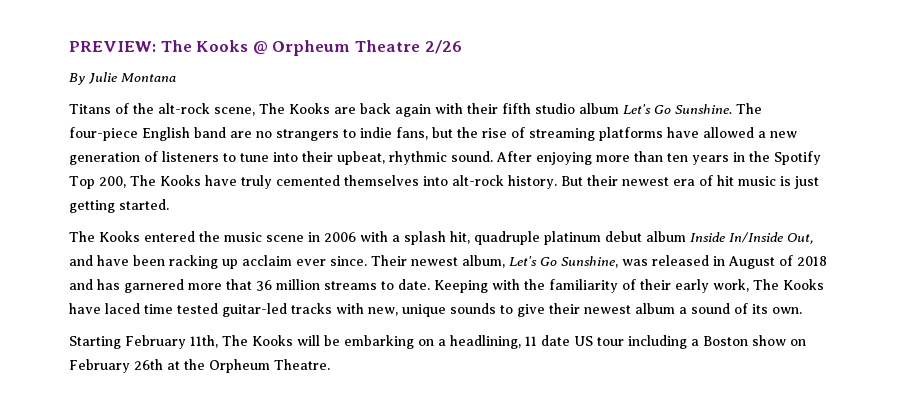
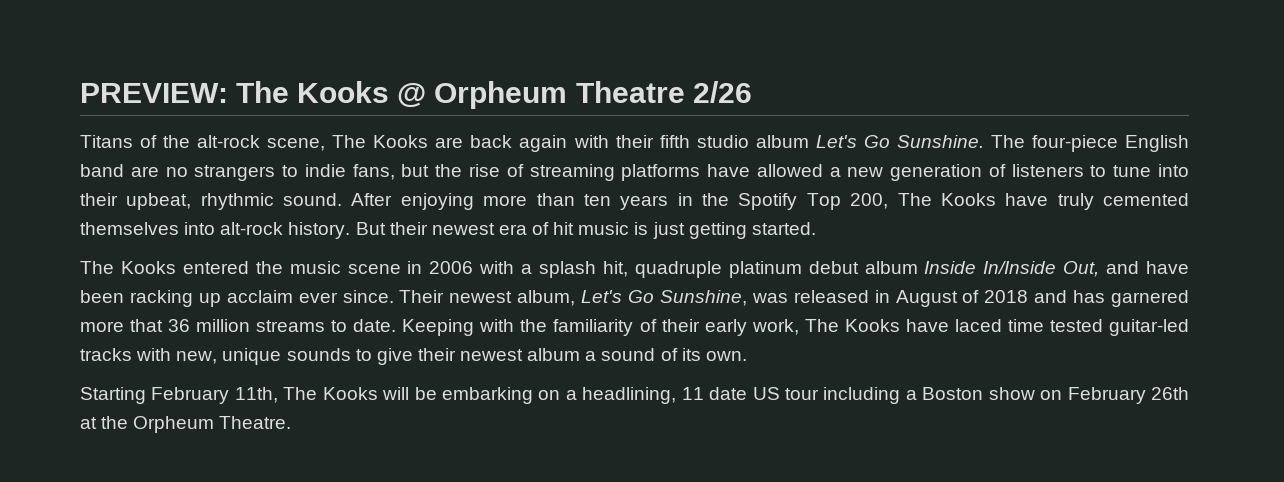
[69,72,176,85] // By Julie Montana -> (752, 92) none

